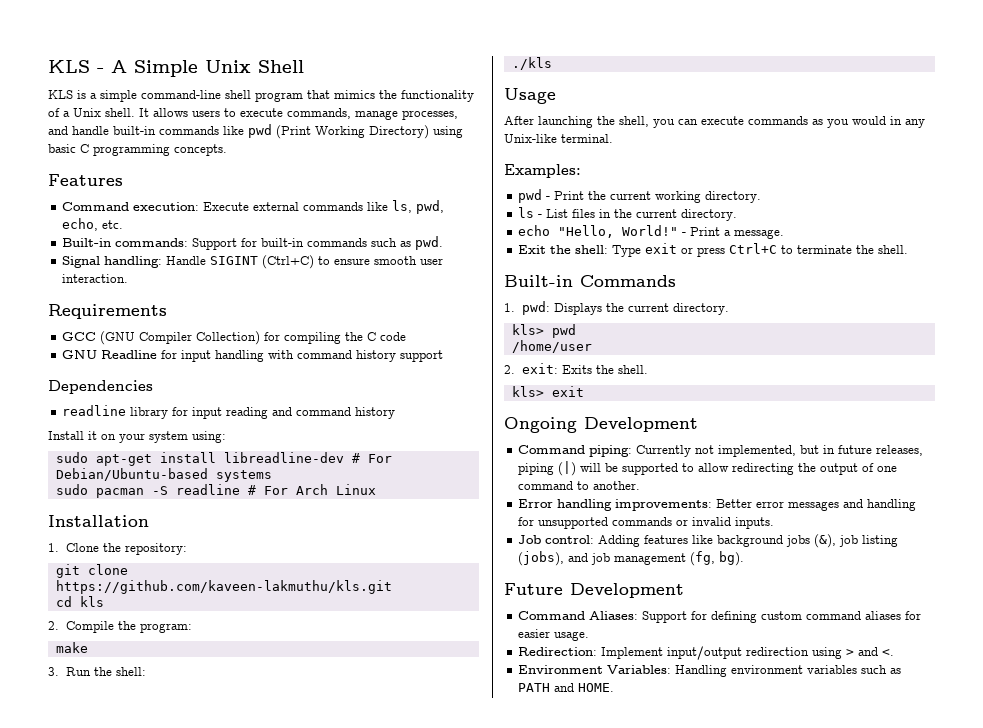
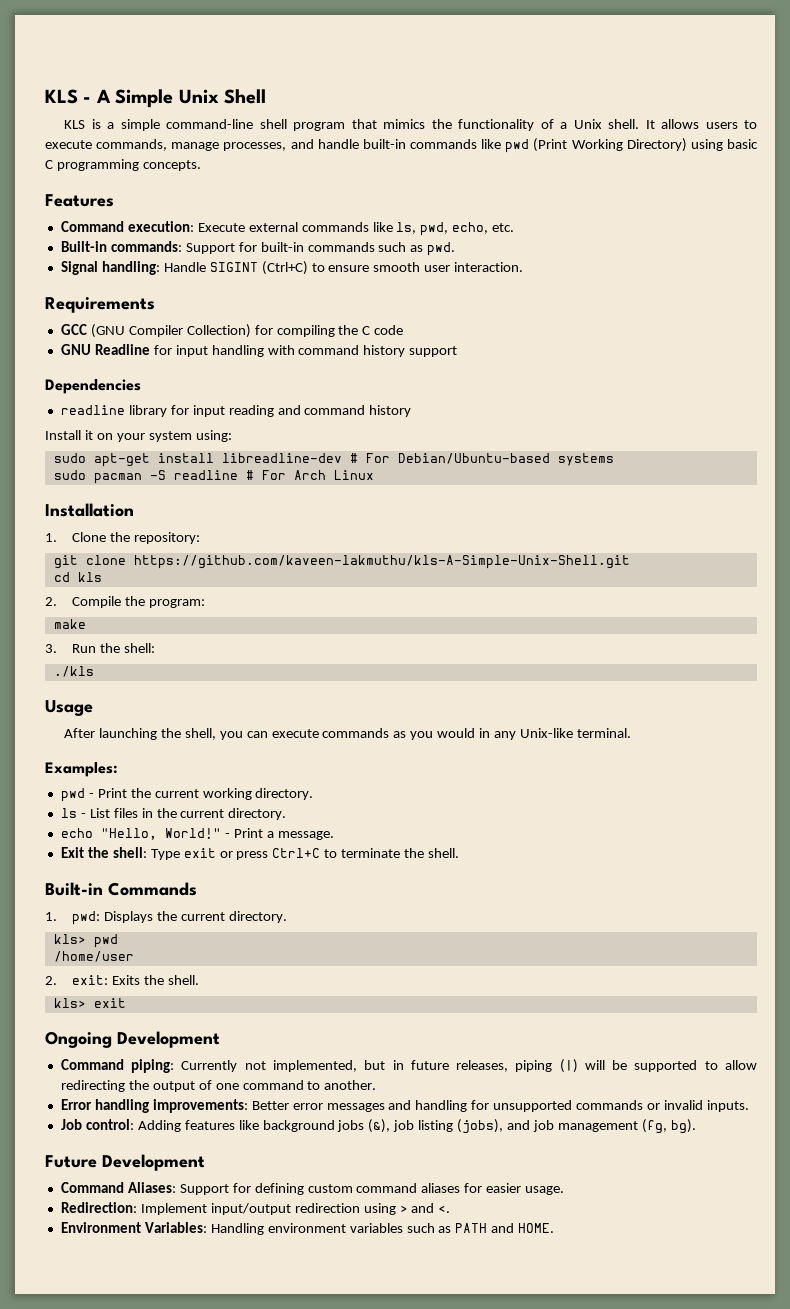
[55,580,392,594] https://github.com/kaveen-lakmuthu/kls.git -> [133,555,630,569] https://github.com/kaveen-lakmuthu/kls-A-Simple-Unix-Shell.git

